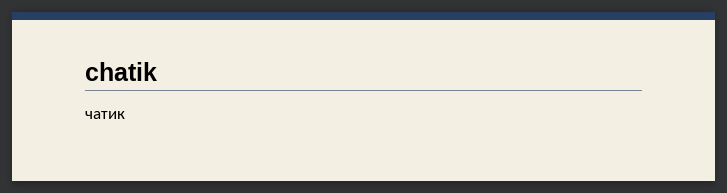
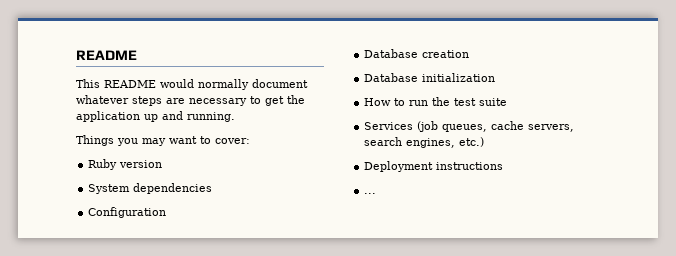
[85,62,157,81] [85,111,125,119] chatik // чатик -> [76,50,137,60] [76,79,308,90] [76,95,305,106] [76,111,235,122] [76,135,250,146] [88,159,163,170] [88,183,213,194] [88,207,167,218] [364,49,470,58] [364,73,496,82] [364,97,508,106] [364,121,575,132] [364,137,485,148] [364,161,504,172] [364,193,377,194] README // This README would normally document whatever steps are necessary to get the application up and running. // Things you may want to cover: // Ruby version // System dependencies // Configuration // Database creation // Database initialization // How to run the test suite // Services (job queues, cache servers, search engines, etc.) // Deployment instructions // ...

